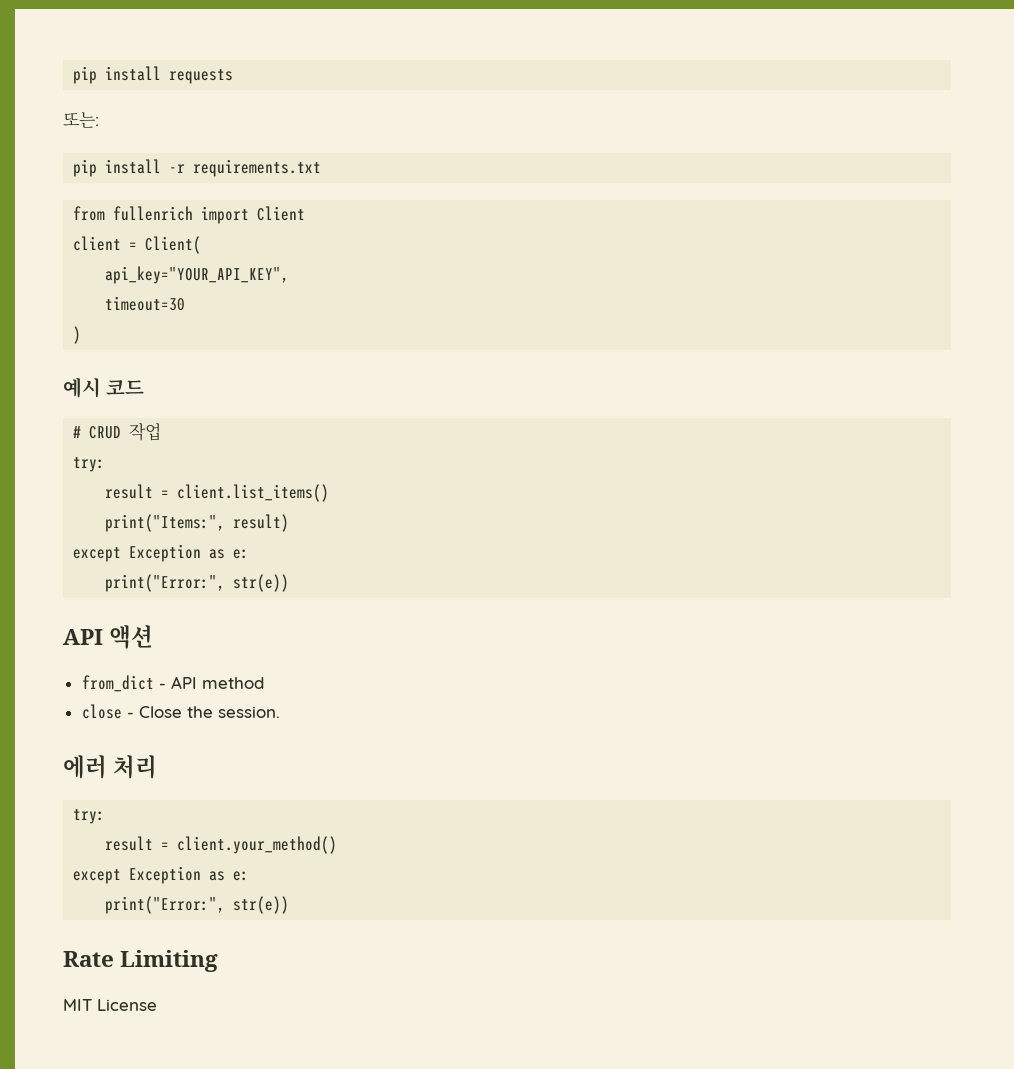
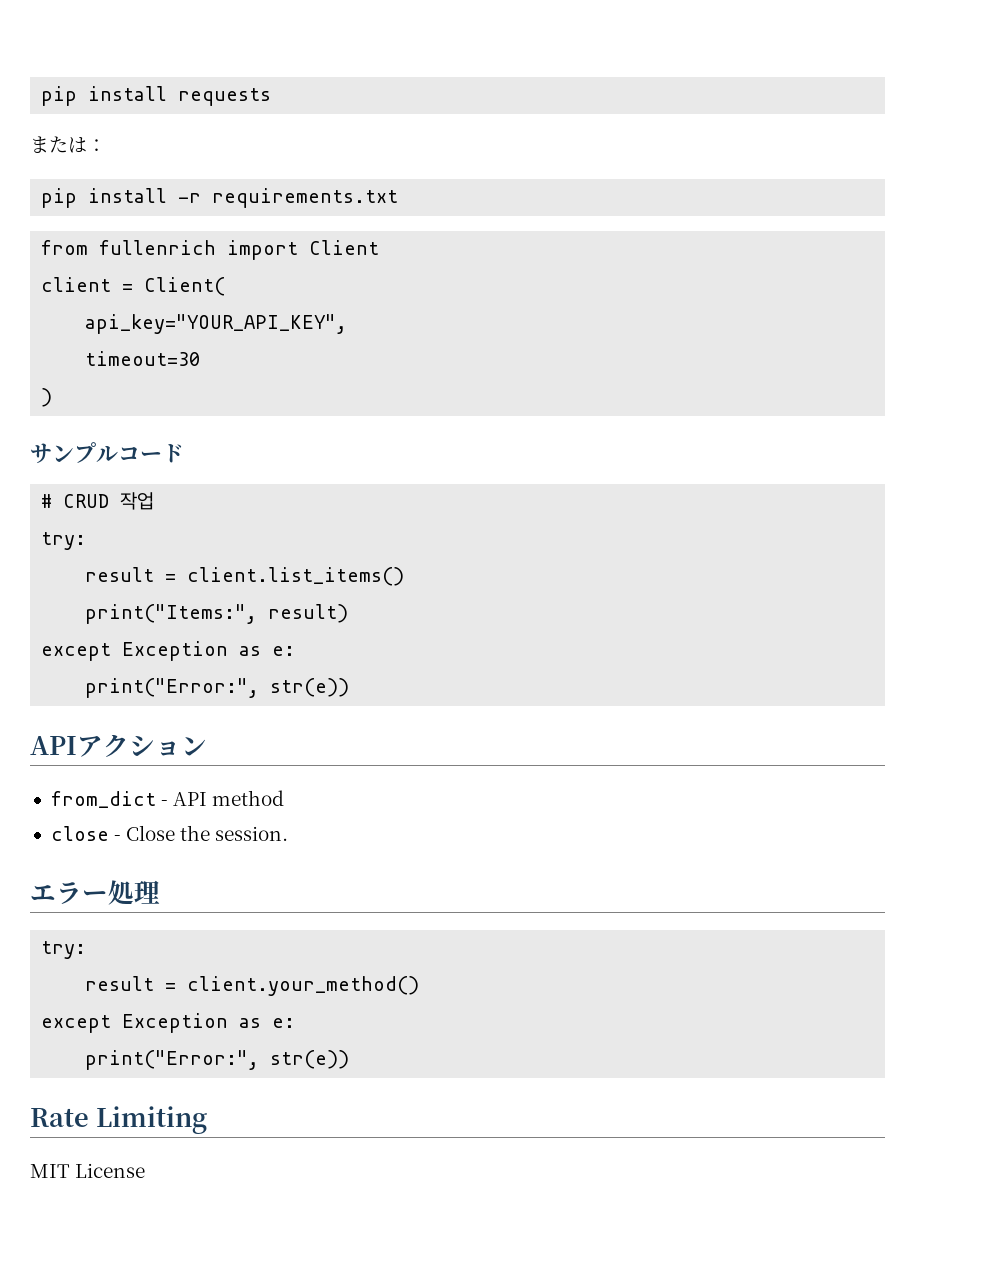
[63,112,99,128] 또는: -> [30,136,106,153] または：
[63,377,145,398] 예시 코드 -> [30,442,184,464] サンプルコード
[109,625,154,649] 액션 -> [77,734,207,757] アクション
[63,755,158,779] 에러 처리 -> [30,880,160,905] エラー処理

